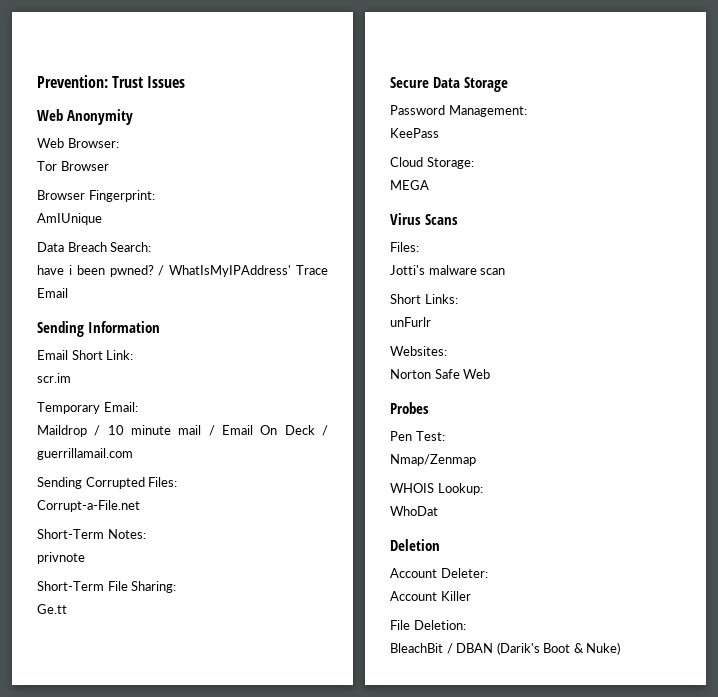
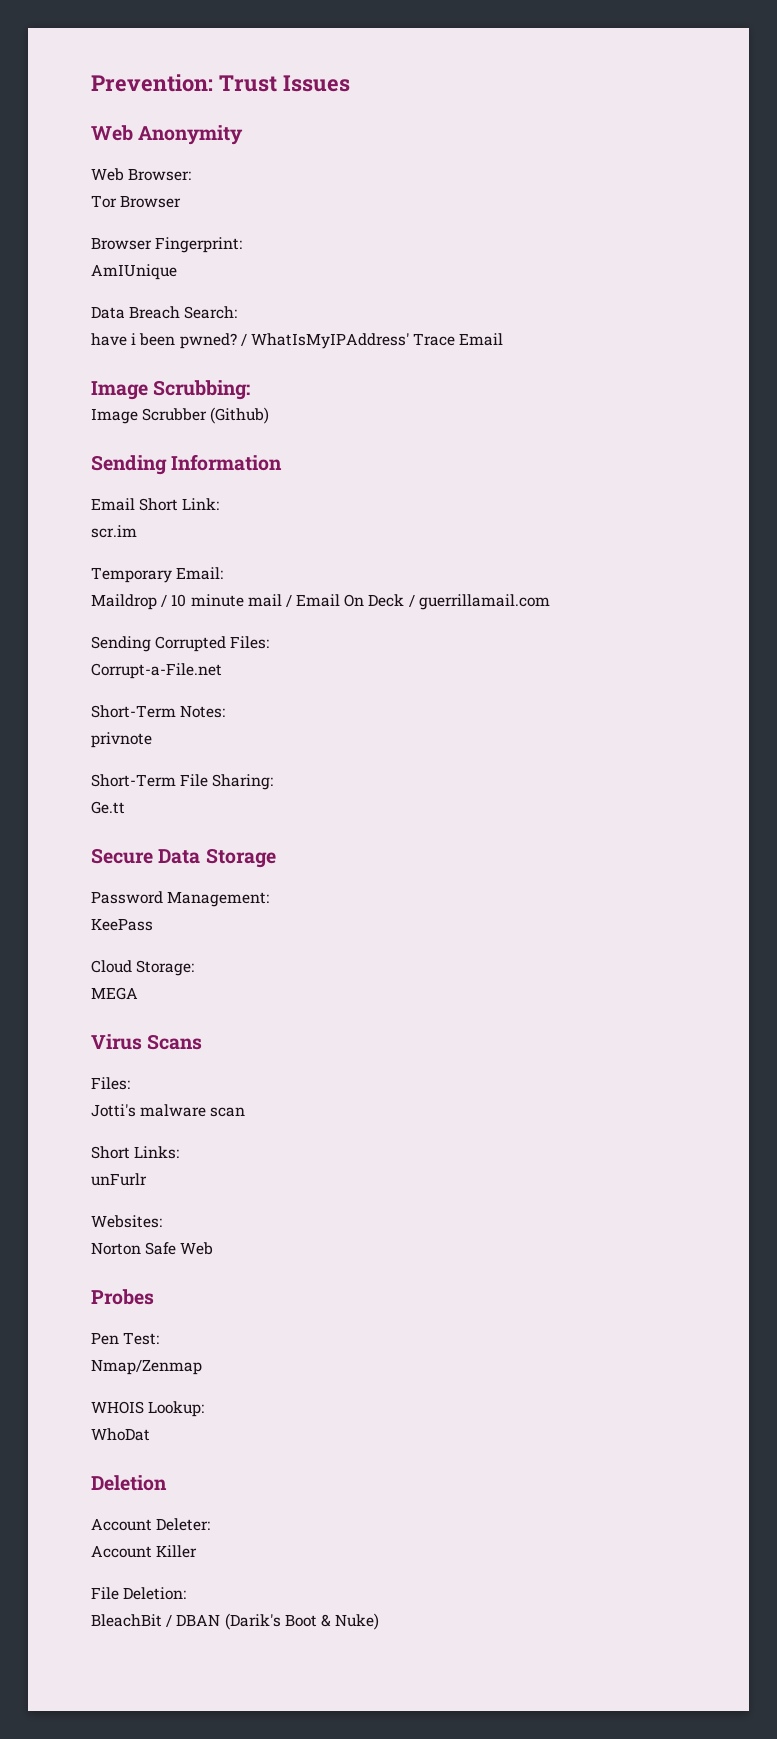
(68, 293) none -> [91,380,251,400] [91,407,270,424] // Image Scrubbing: // Image Scrubber (Github)

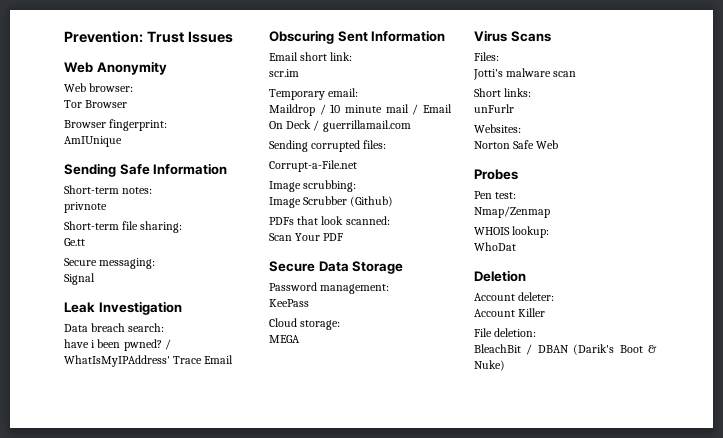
[128,168,192,181] Browser: -> [89,83,134,92] browser:
[155,237,243,253] Fingerprint: -> [109,119,168,131] fingerprint:
[91,306,238,319] // Data Breach Search: -> [64,163,228,177] [64,185,153,194] [64,202,107,213] [64,221,183,233] [64,238,85,246] [64,258,156,269] [64,273,95,285] [64,301,182,315] [64,323,165,332] // Sending Safe Information // Short-term notes: // privnote // Short-term file sharing: // Ge.tt // Secure messaging: // Signal // Leak Investigation // Data breach search:
[91,380,251,400] [91,407,270,424] [91,455,167,475] Image Scrubbing: // Image Scrubber (Github) // Sending -> [269,30,368,44] Obscuring Sent
[139,498,220,511] Short Link: -> [300,52,353,61] short link:
[176,567,224,580] Email: -> [328,88,359,97] email:
[155,636,270,652] Corrupted Files: -> [311,140,387,152] corrupted files:
[91,705,226,718] [91,732,152,748] [91,774,274,790] [91,801,125,814] Short-Term Notes: // privnote // Short-Term File Sharing: // Ge.tt -> [269,180,357,192] [269,196,394,208] [269,216,390,225] [269,233,344,241] Image scrubbing: // Image Scrubber (Github) // PDFs that look scanned: // Scan Your PDF
[167,891,270,907] Management: -> [320,284,390,294] management:
[136,960,195,976] Storage: -> [300,320,341,330] storage:
[134,1146,180,1159] Links: -> [504,88,532,97] links:
[123,1332,160,1345] Test: -> [495,192,517,199] test:
[148,1401,205,1417] Lookup: -> [512,226,550,238] lookup:
[156,1518,211,1531] Deleter: -> [518,292,555,301] deleter:
[123,1587,187,1600] Deletion: -> [494,328,537,337] deletion:

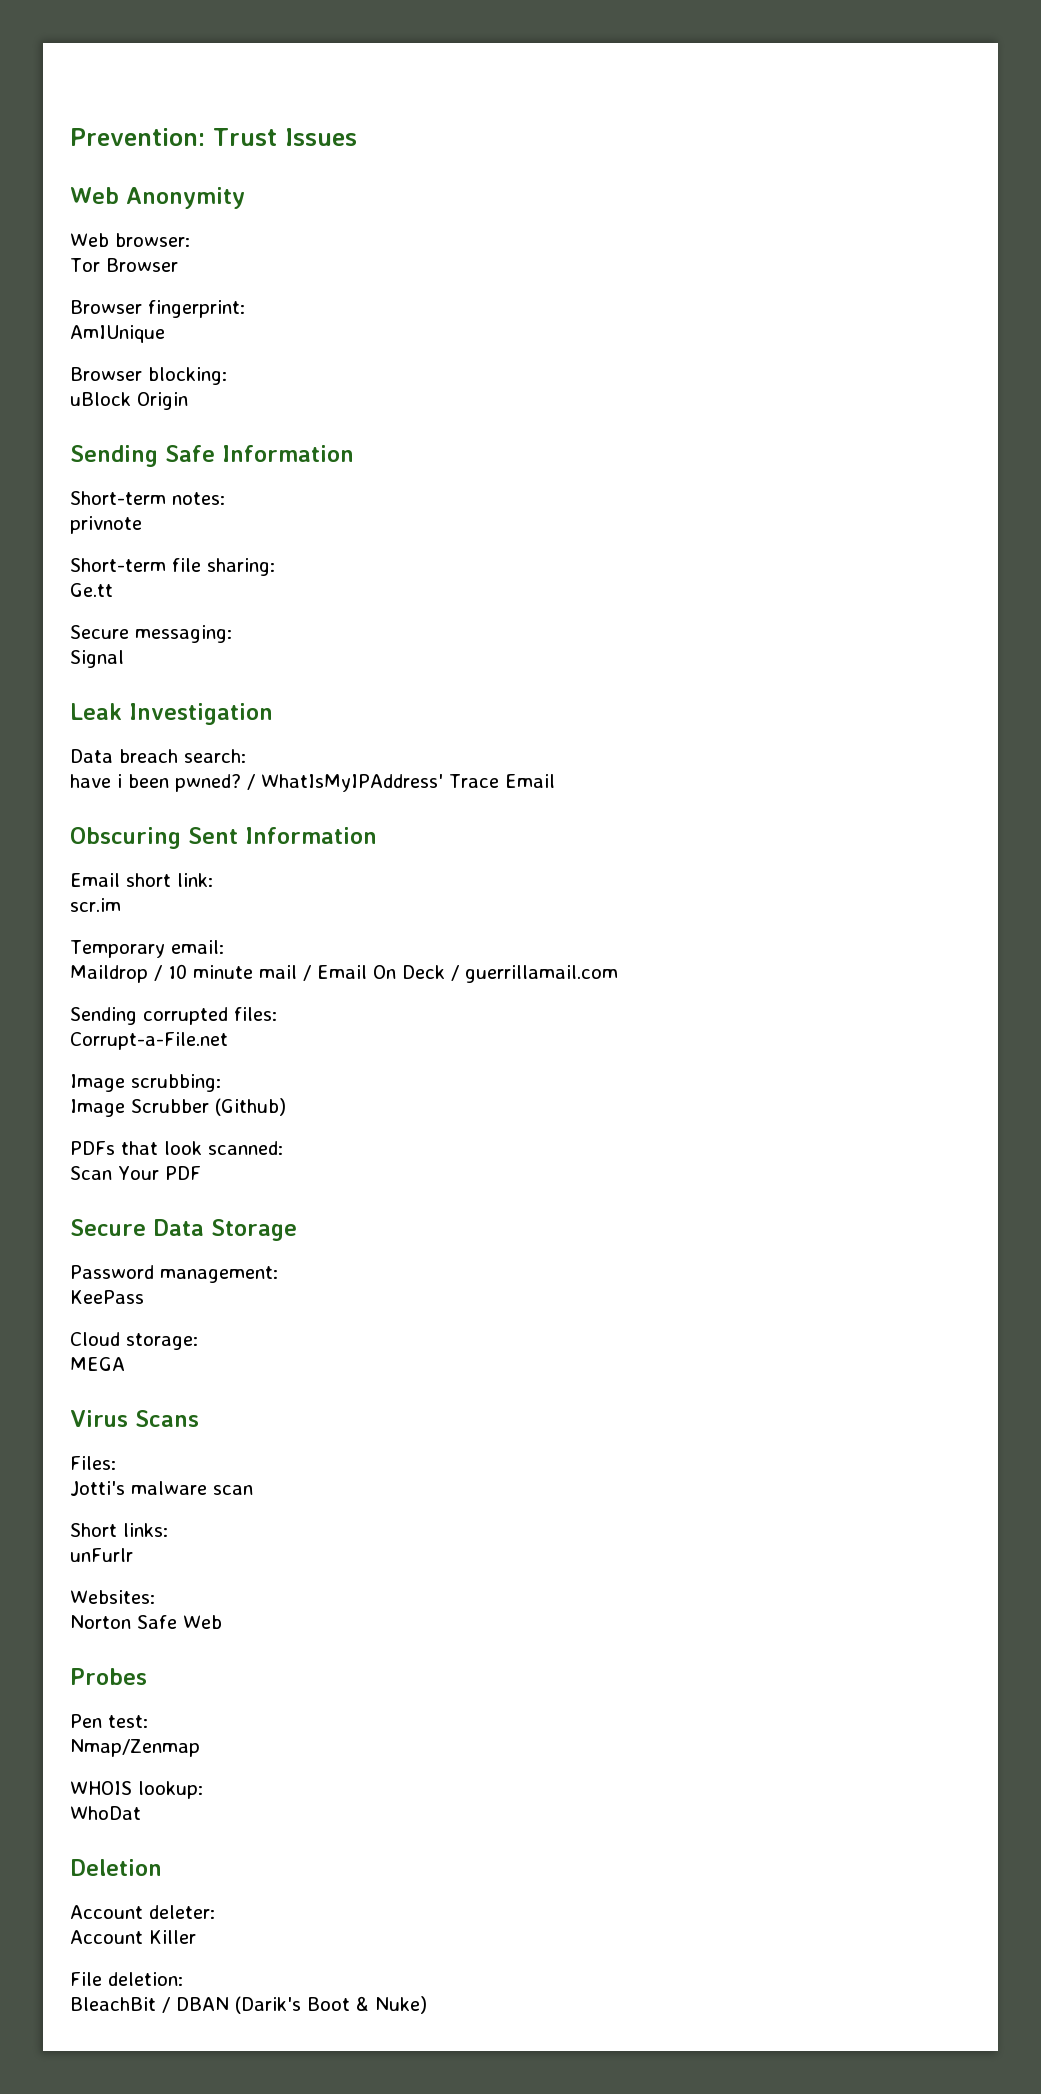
(122, 141) none -> [70,367,227,385] [70,392,188,410] // Browser blocking: // uBlock Origin

